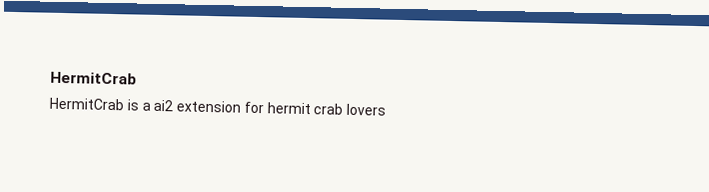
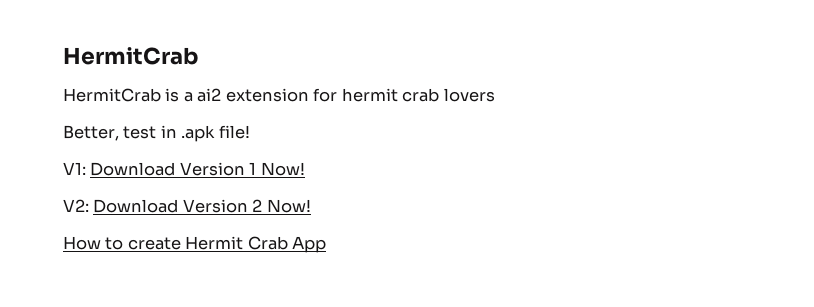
(387, 109) none -> [63,125,250,142] [63,162,305,176] [63,199,311,213] [63,236,327,253] // Better, test in .apk file! // V1: Download Version 1 Now! // V2: Download Version 2 Now! // How to create Hermit Crab App

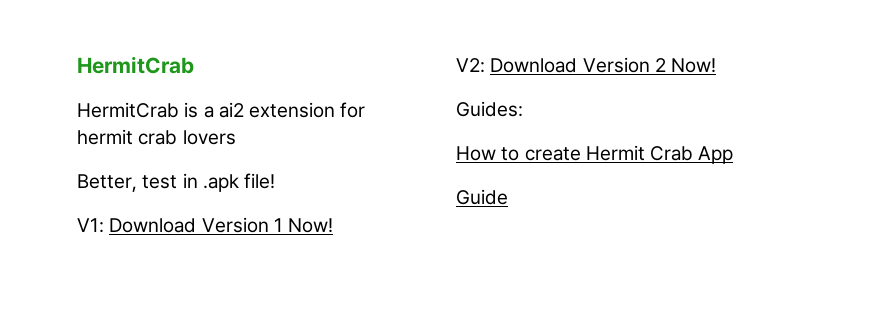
(311, 206) none -> [456,101,523,117] // Guides:
(327, 244) none -> [456,189,508,205] // Guide

